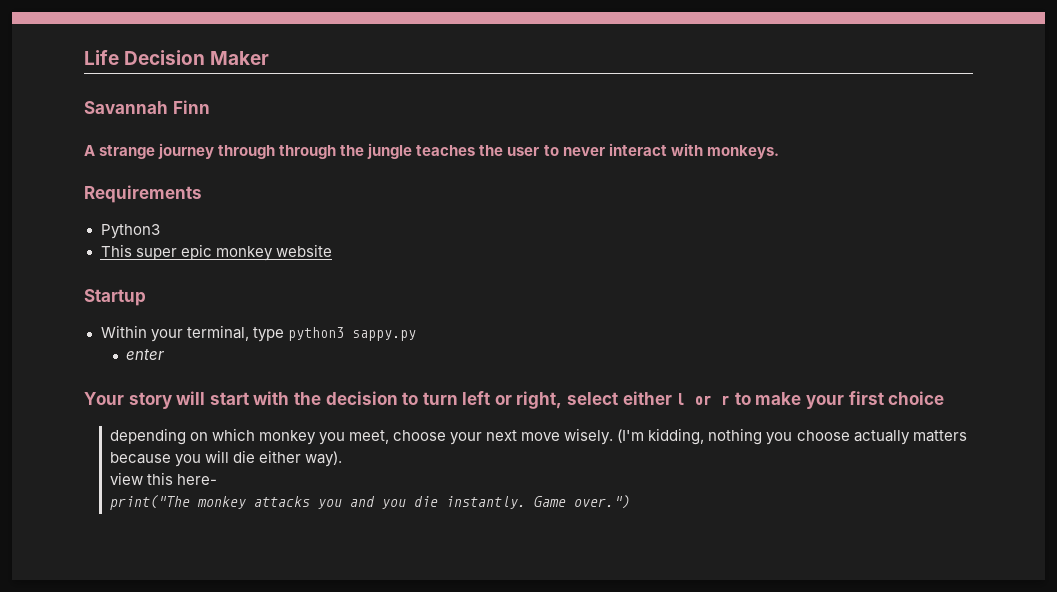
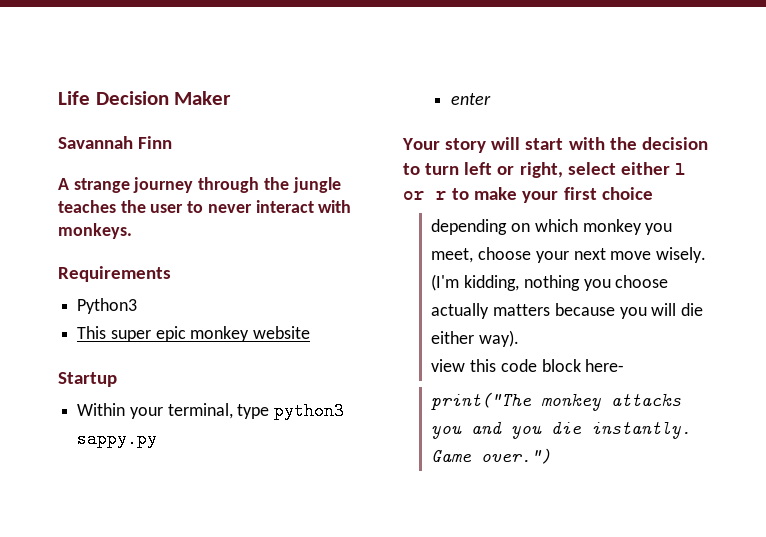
[279,145,337,159] through -> (260, 185) none
(173, 478) none -> [500,359,581,372] code block

